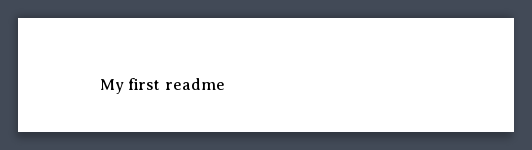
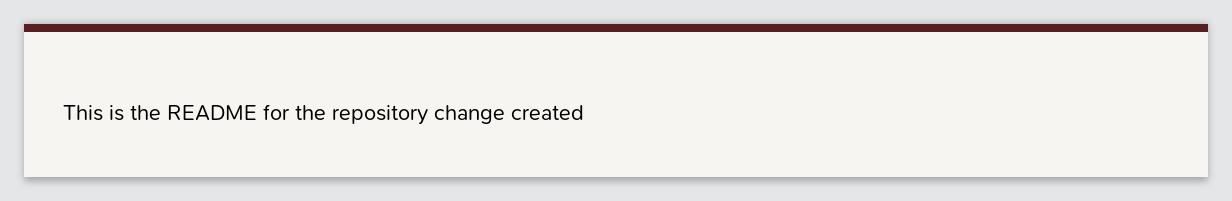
[100,78,225,94] My first readme -> [63,104,584,125] This is the README for the repository change created

